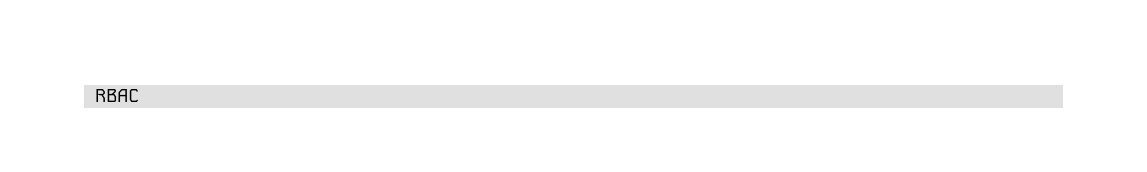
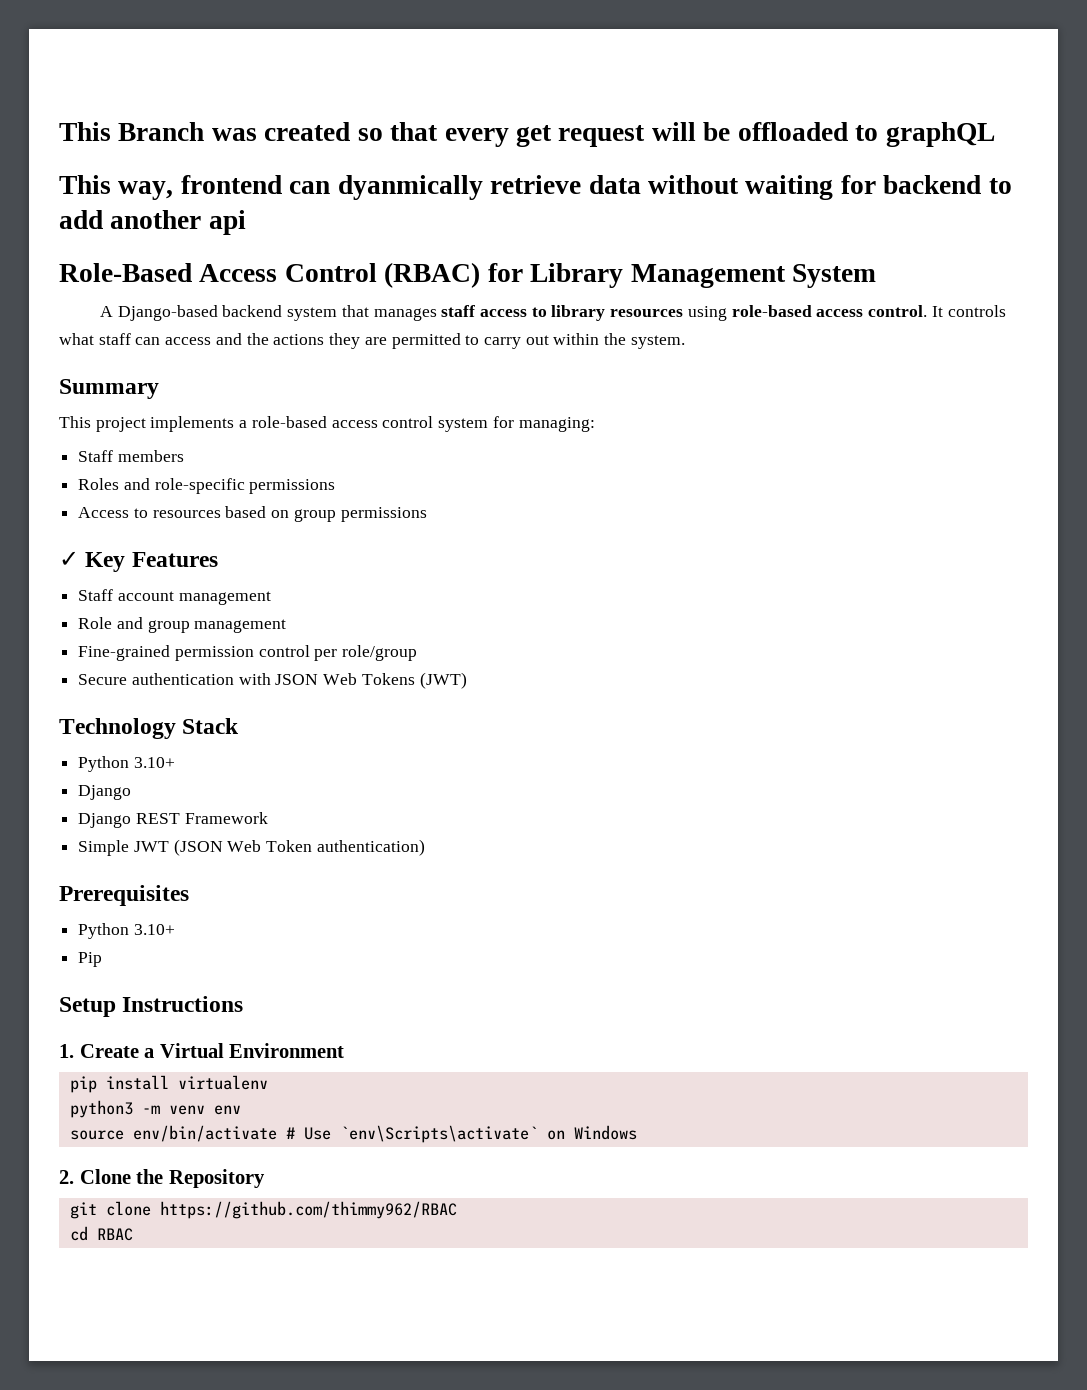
(95, 95) none -> [59,122,995,147] [59,175,1012,200] [59,210,246,235] [59,262,876,288] [99,305,1006,321] [59,333,685,349] [59,379,159,399] [59,416,595,432] [78,450,184,462] [78,478,336,494] [78,506,427,522] [59,551,218,572] [78,589,271,605] [78,617,287,633] [78,645,418,661] [78,672,467,689] [59,718,240,739] [78,756,175,772] [78,785,132,800] [78,812,268,828] [78,839,425,856] [59,885,189,906] [78,923,175,939] [78,952,103,967] [59,996,244,1017] [59,1043,345,1058] [69,1075,268,1093] [69,1100,241,1118] [69,1125,637,1143] [59,1169,265,1188] [69,1201,457,1219] [69,1226,88,1241] This Branch was created so that every get request will be offloaded to graphQL // This way, frontend can dyanmically retrieve data without waiting for backend to add another api // Role-Based Access Control (RBAC) for Library Management System // A Django-based backend system that manages staff access to library resources using role-based access control. It controls what staff can access and the actions they are permitted to carry out within the system. // Summary // This project implements a role-based access control system for managing: // Staff members // Roles and role-specific permissions // Access to resources based on group permissions // ✓ Key Features // Staff account management // Role and group management // Fine-grained permission control per role/group // Secure authentication with JSON Web Tokens (JWT) // Technology Stack // Python 3.10+ // Django // Django REST Framework // Simple JWT (JSON Web Token authentication) // Prerequisites // Python 3.10+ // Pip // Setup Instructions // 1. Create a Virtual Environment // pip install virtualenv // python3 -m venv env // source env/bin/activate # Use `env\Scripts\activate` on Windows // 2. Clone the Repository // git clone https://github.com/thimmy962/RBAC // cd

